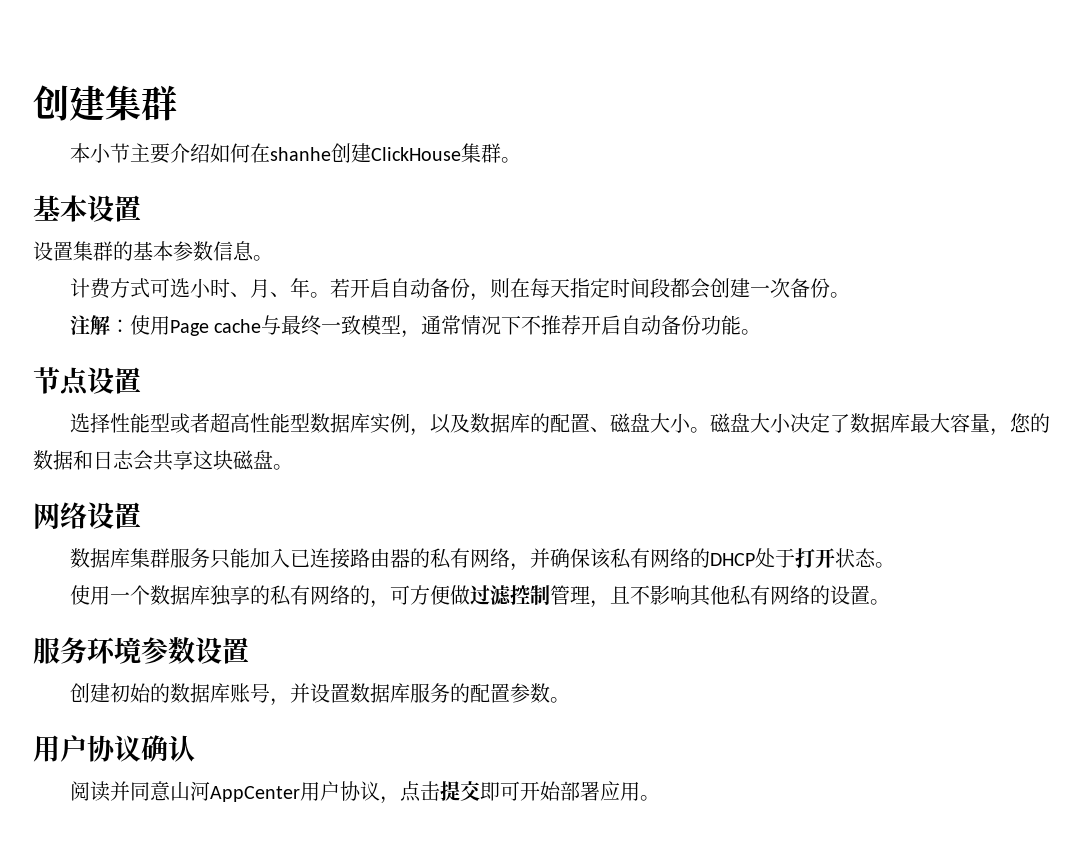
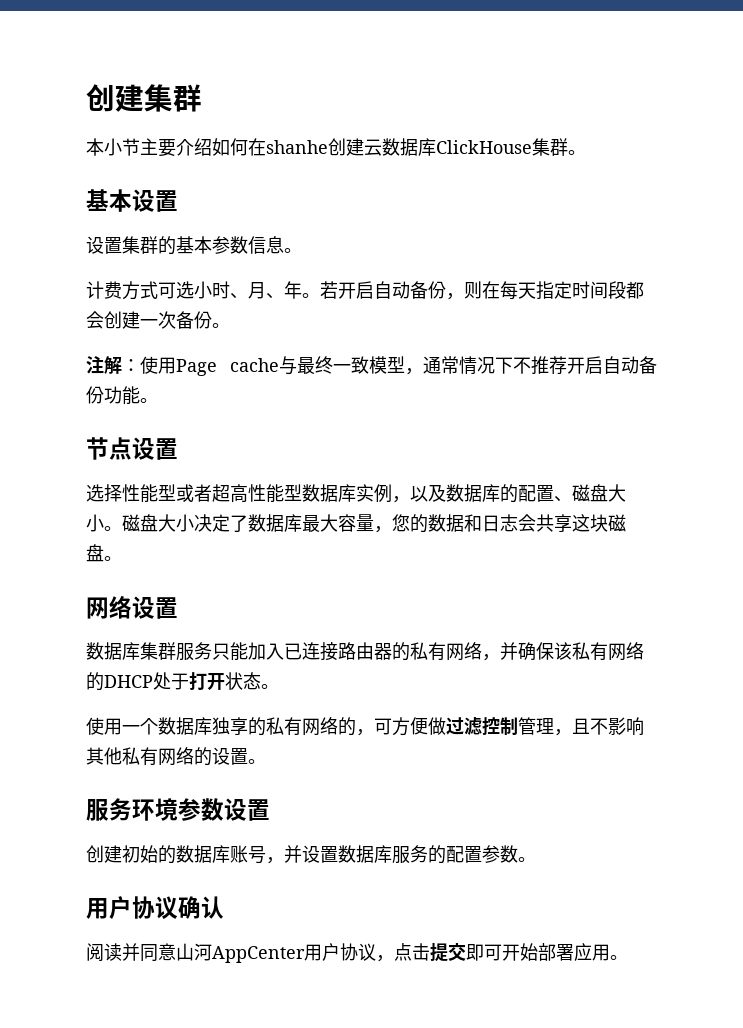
(371, 153) none -> [364,138,436,156] 云数据库

